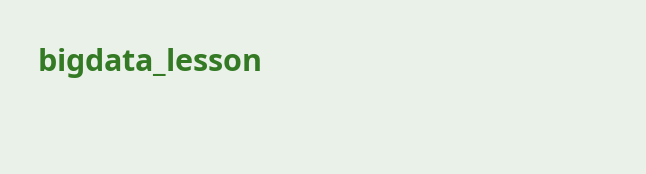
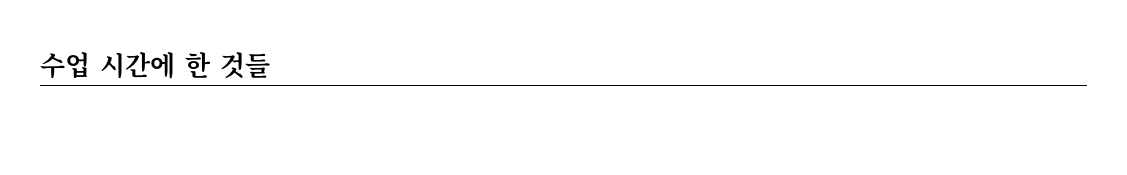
[38,48,262,78] bigdata_lesson -> [40,52,270,79] 수업 시간에 한 것들

